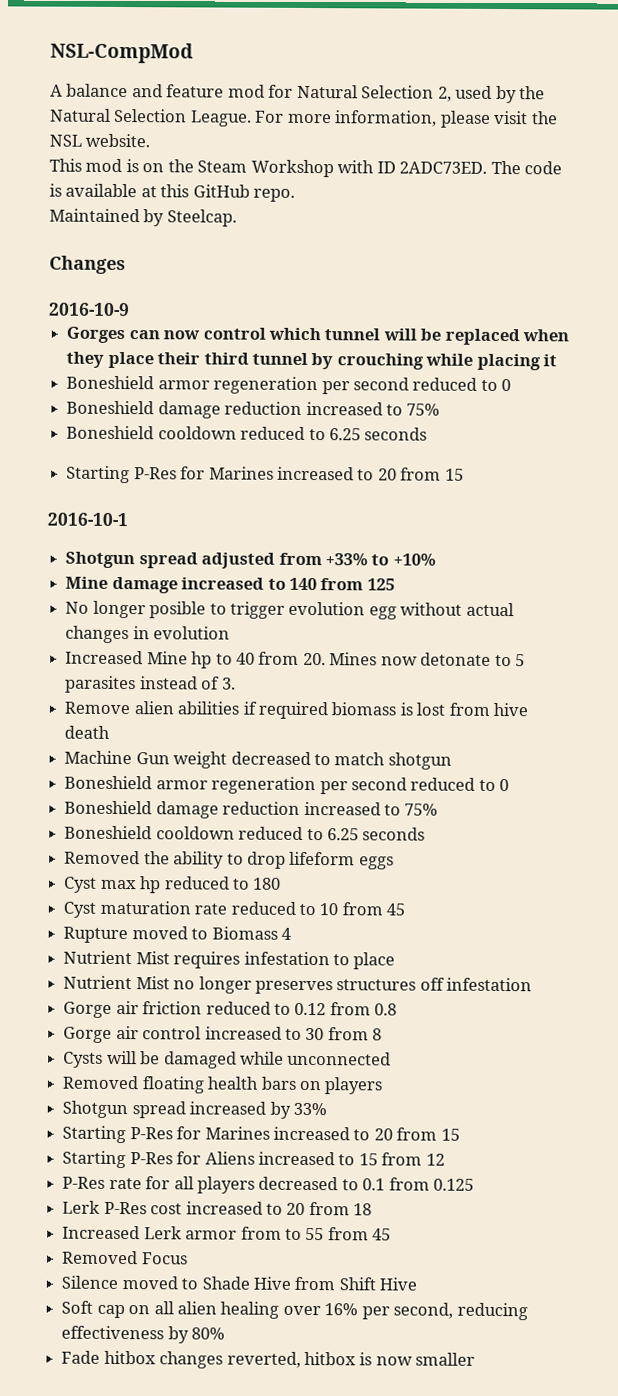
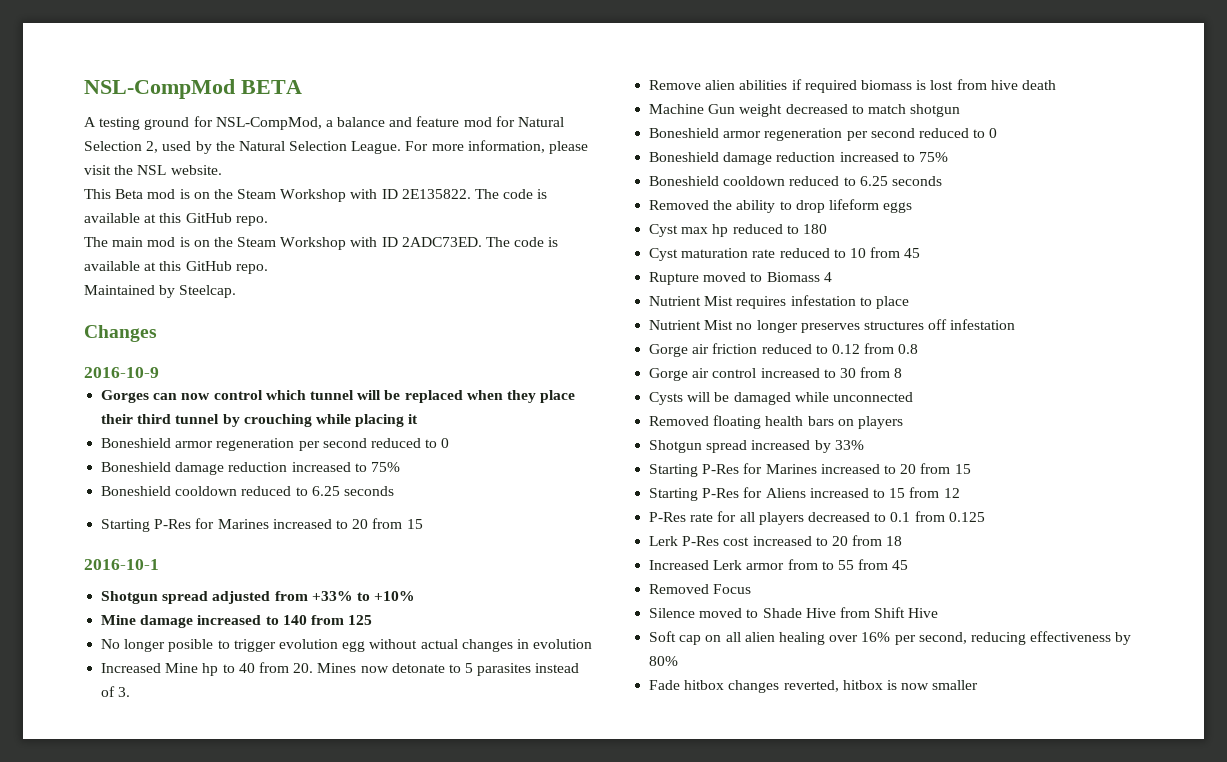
(194, 53) none -> [241,80,302,94] BETA
(63, 90) none -> [99,116,333,130] testing ground for NSL-CompMod, a
(82, 165) none -> [115,189,548,202] [84,213,268,226] [84,237,144,247] Beta mod is on the Steam Workshop with ID 2E135822. The code is available at this GitHub repo. // The main

